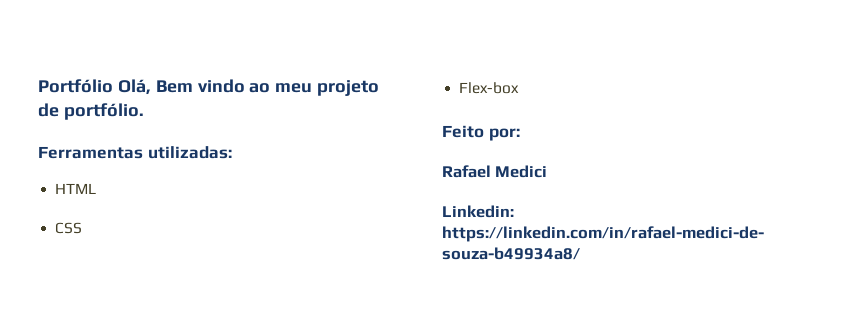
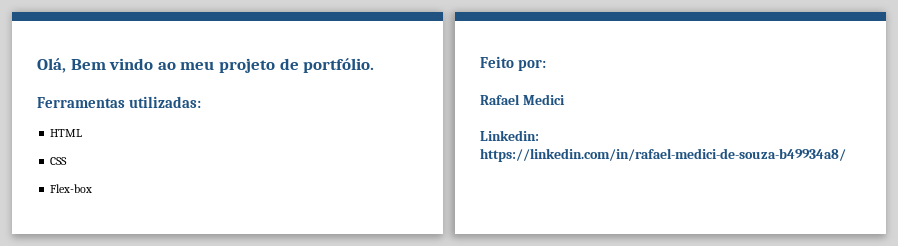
[38,79,113,93] Portfólio -> (37, 65) none

